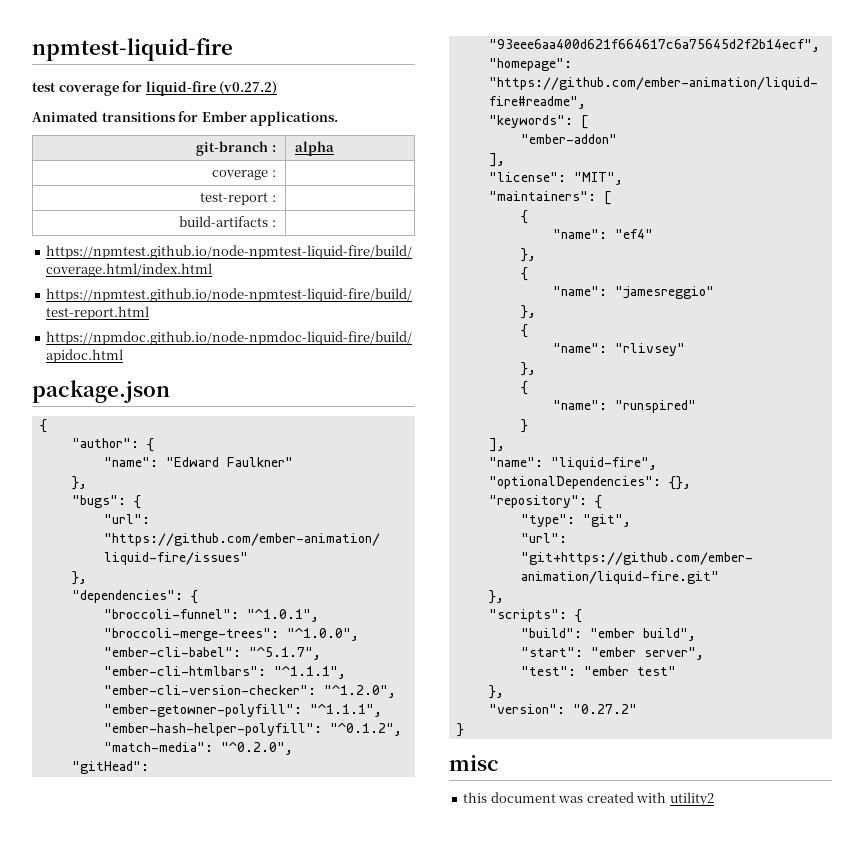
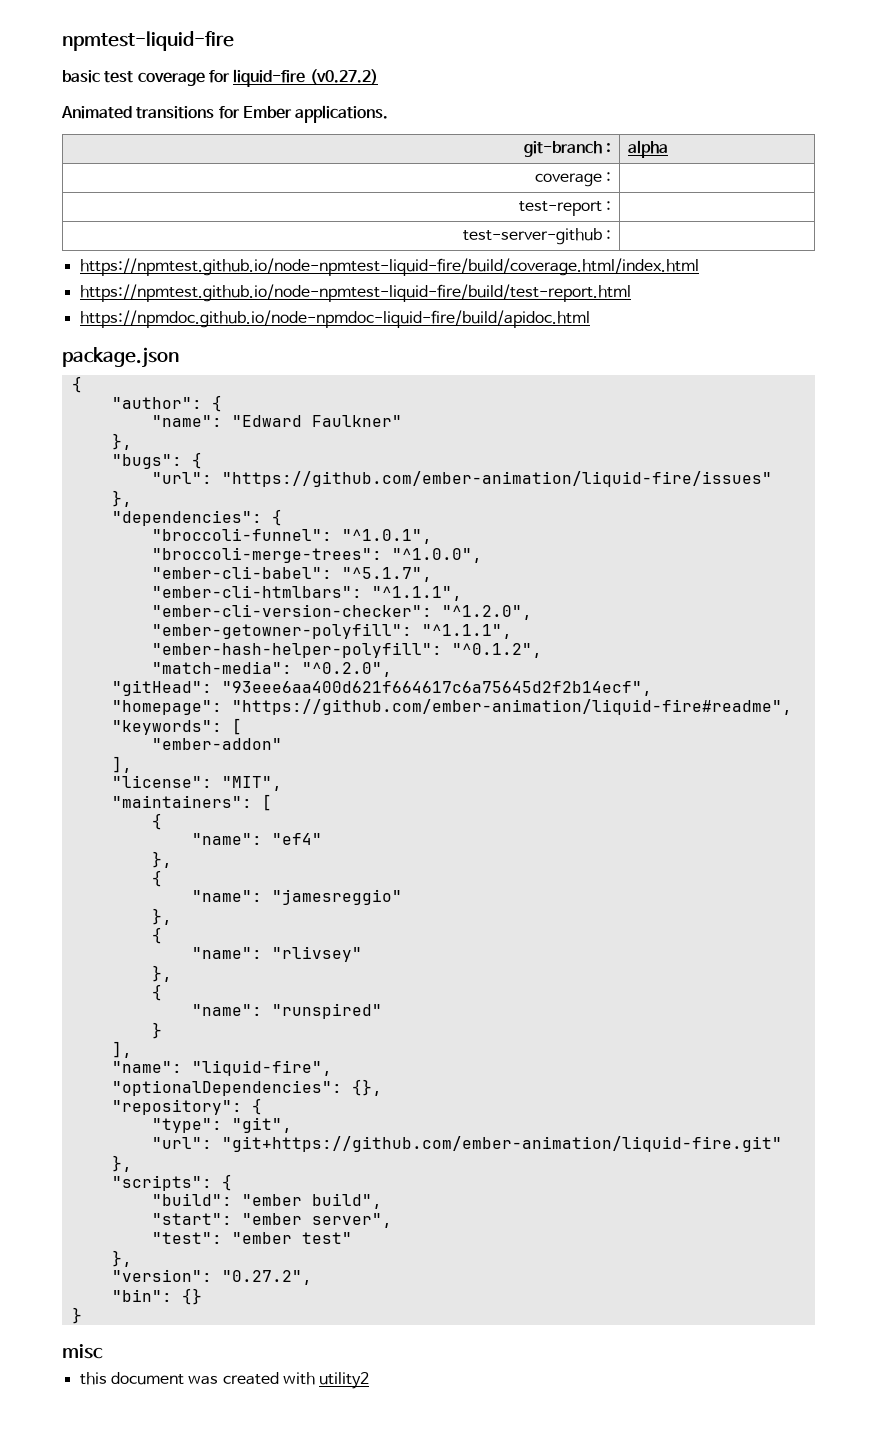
(233, 49) none -> [62,70,100,83] basic
[179,216,269,227] build-artifacts -> [462,228,602,245] test-server-github
[572,704,637,714] "0.27.2" -> [221,1270,312,1285] [111,1288,202,1305] "0.27.2", // "bin": {}

